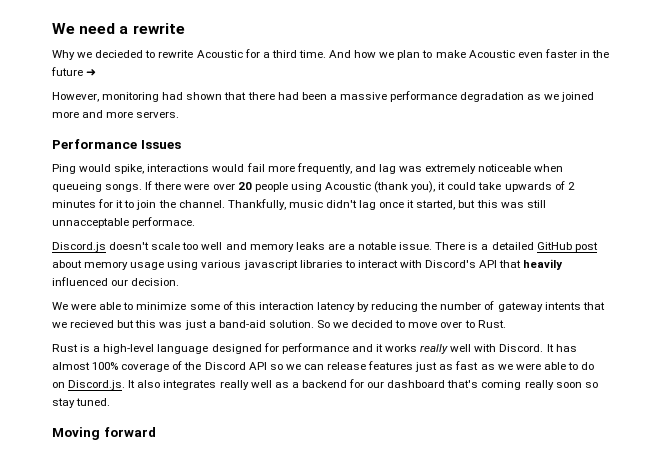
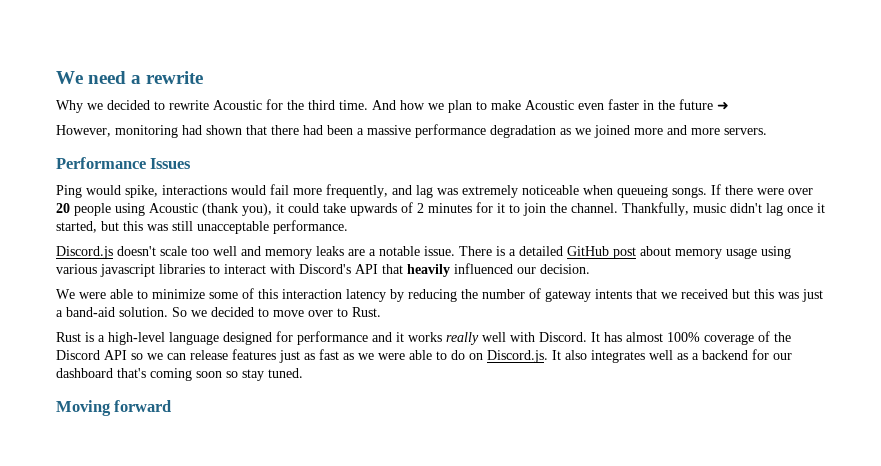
[95,50,144,58] decieded -> [107,100,150,110] decided
[262,52,270,58] a -> [287,100,304,110] the
[52,217,196,228] unnacceptable performace. -> [197,220,348,234] unacceptable performance.
[70,320,115,328] recieved -> [681,289,728,299] received
[219,380,249,390] really -> (645, 356) none
[524,380,554,390] really -> (192, 374) none

